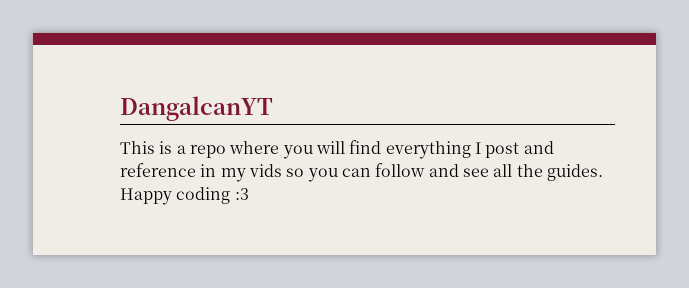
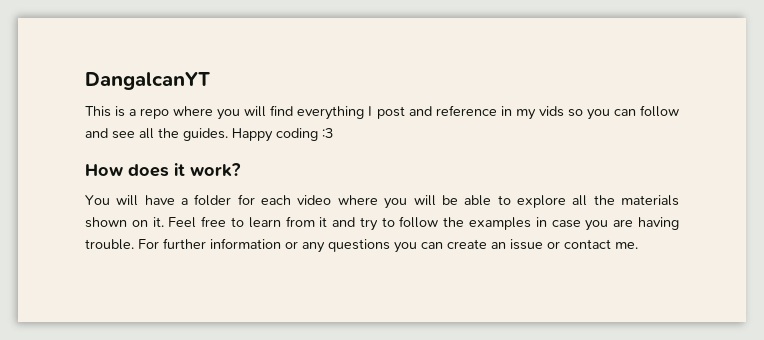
(249, 194) none -> [85,163,241,177] [85,194,680,209] [85,216,679,231] [85,238,638,253] // How does it work? // You will have a folder for each video where you will be able to explore all the materials shown on it. Feel free to learn from it and try to follow the examples in case you are having trouble. For further information or any questions you can create an issue or contact me.

